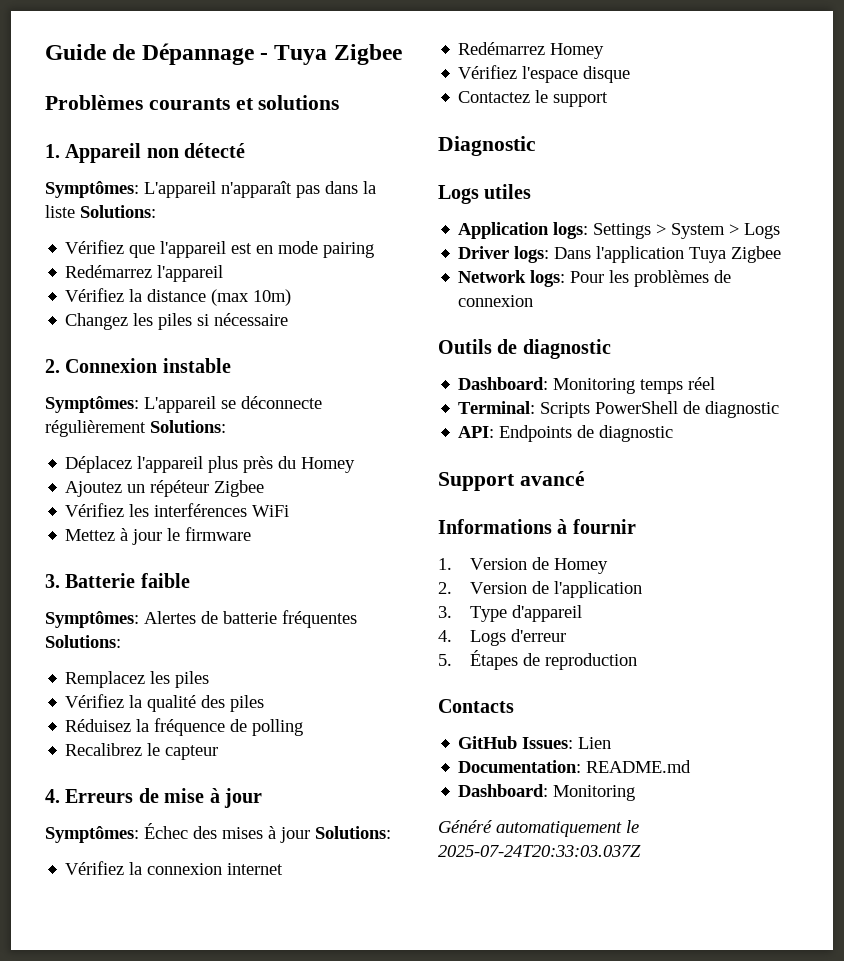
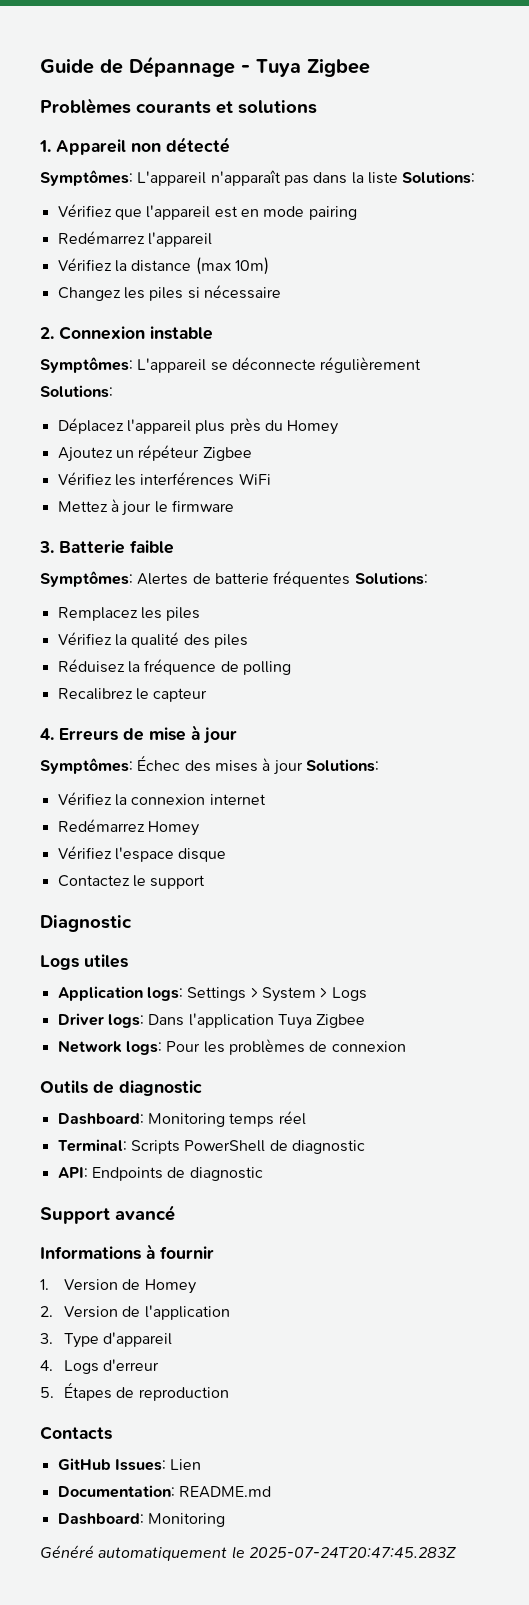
[438,845,641,857] 2025-07-24T20:33:03.037Z -> [248,1547,457,1558] 2025-07-24T20:47:45.283Z

